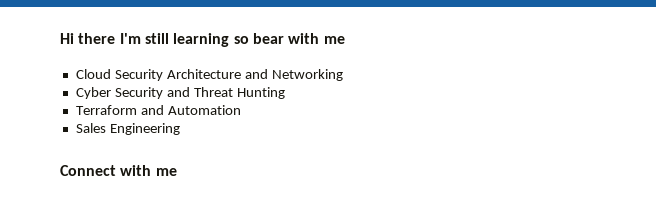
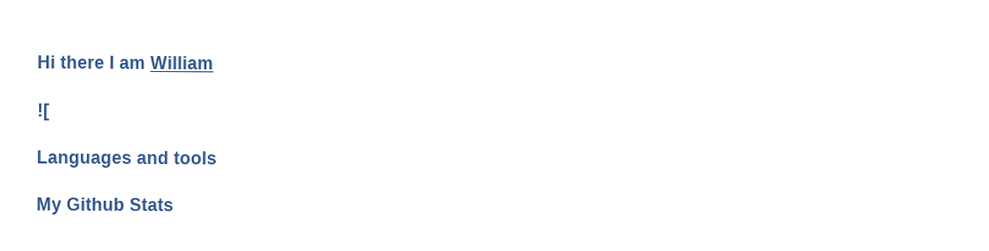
[119,33,345,47] [75,69,343,81] [75,87,285,99] [75,105,241,115] [75,123,180,135] [60,165,177,176] I'm still learning so bear with me // Cloud Security Architecture and Networking // Cyber Security and Threat Hunting // Terraform and Automation // Sales Engineering // Connect with me -> [109,55,214,70] [37,103,50,121] [36,150,217,168] [36,197,174,215] I am William // ![ // Languages and tools // My Github Stats

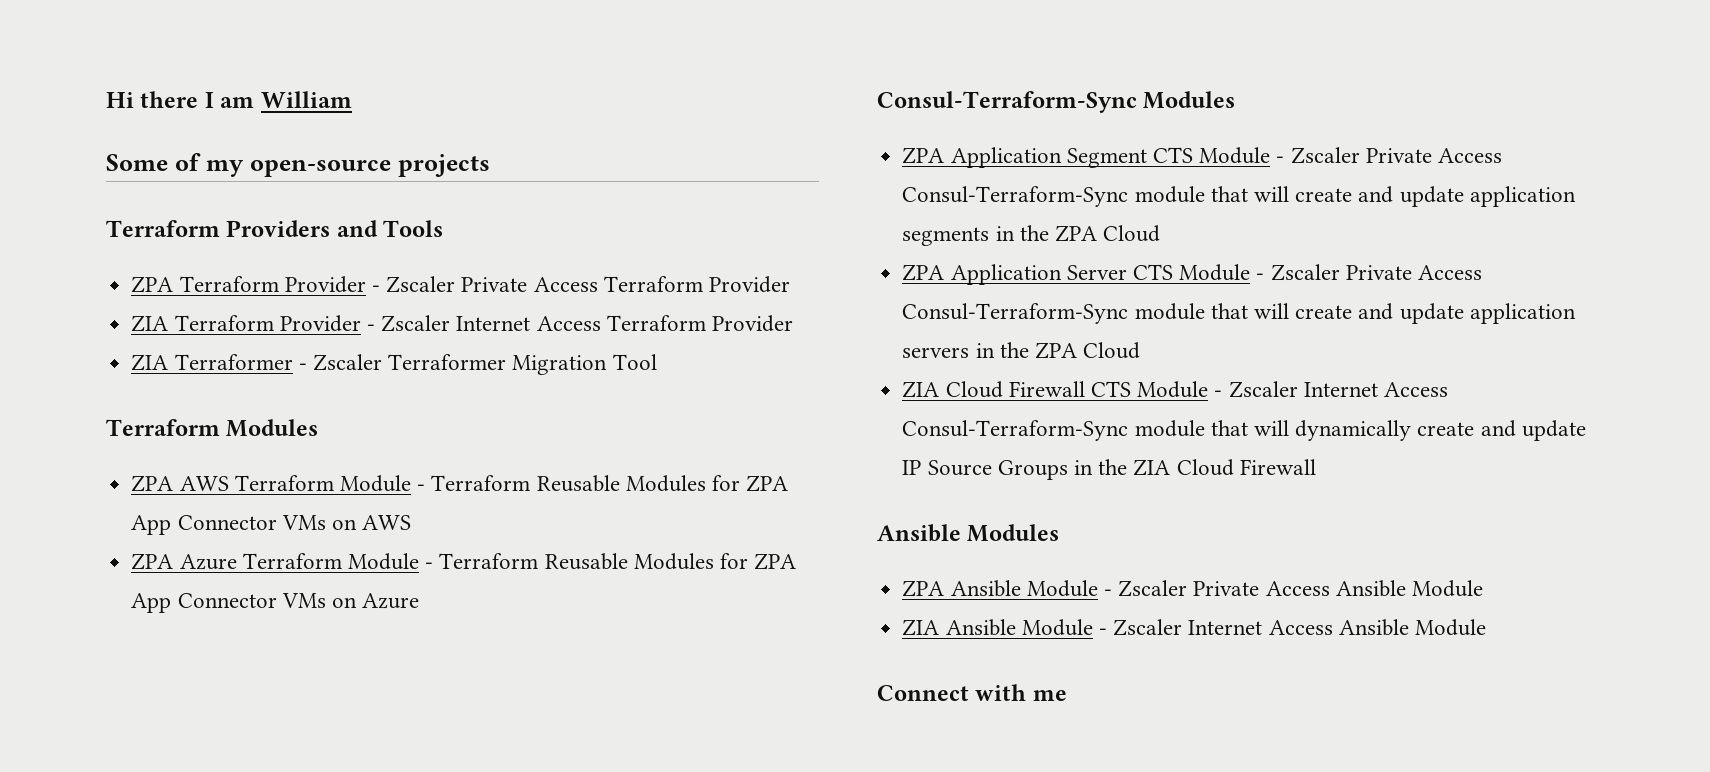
[37,103,50,121] [36,150,217,168] [36,197,174,215] ![ // Languages and tools // My Github Stats -> [106,153,490,177] [106,220,444,237] [131,276,790,293] [131,315,793,332] [131,354,657,375] [106,419,319,437] [131,475,789,492] [131,515,412,535] [131,553,797,570] [131,593,420,613] [877,91,1236,113] [902,147,1502,168] [902,186,1576,207] [902,225,1161,246] [902,264,1482,285] [902,303,1576,324] [902,342,1141,359] [902,381,1448,398] [902,420,1586,441] [902,459,1316,480] [877,524,1060,542] [902,580,1483,597] [902,619,1486,636] [877,684,1067,701] Some of my open-source projects // Terraform Providers and Tools // ZPA Terraform Provider - Zscaler Private Access Terraform Provider // ZIA Terraform Provider - Zscaler Internet Access Terraform Provider // ZIA Terraformer - Zscaler Terraformer Migration Tool // Terraform Modules // ZPA AWS Terraform Module - Terraform Reusable Modules for ZPA App Connector VMs on AWS // ZPA Azure Terraform Module - Terraform Reusable Modules for ZPA App Connector VMs on Azure // Consul-Terraform-Sync Modules // ZPA Application Segment CTS Module - Zscaler Private Access Consul-Terraform-Sync module that will create and update application segments in the ZPA Cloud // ZPA Application Server CTS Module - Zscaler Private Access Consul-Terraform-Sync module that will create and update application servers in the ZPA Cloud // ZIA Cloud Firewall CTS Module - Zscaler Internet Access Consul-Terraform-Sync module that will dynamically create and update IP Source Groups in the ZIA Cloud Firewall // Ansible Modules // ZPA Ansible Module - Zscaler Private Access Ansible Module // ZIA Ansible Module - Zscaler Internet Access Ansible Module // Connect with me

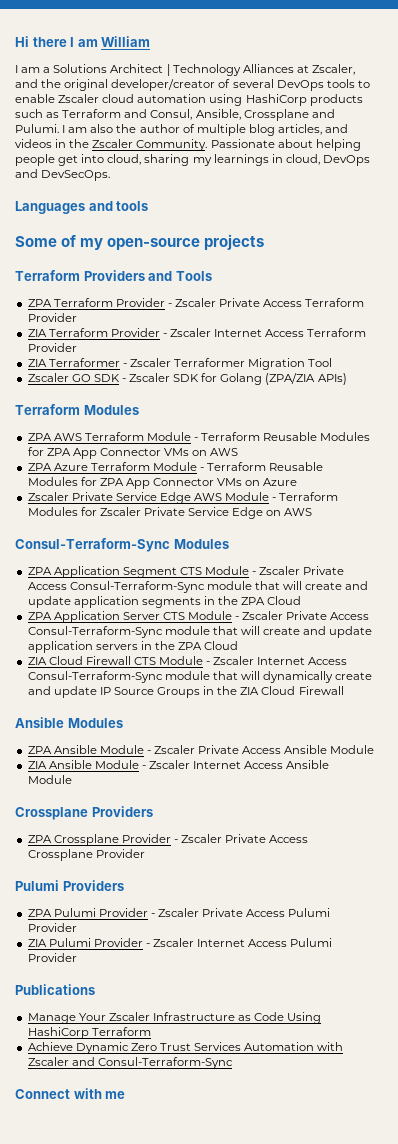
(352, 99) none -> [15,64,355,76] [15,79,370,91] [15,94,363,106] [15,109,335,121] [15,124,349,136] [15,139,361,151] [15,154,370,166] [15,169,111,181] [15,201,149,214] // I am a Solutions Architect | Technology Alliances at Zscaler, and the original developer/creator of several DevOps tools to enable Zscaler cloud automation using HashiCorp products such as Terraform and Consul, Ansible, Crossplane and Pulumi. I am also the author of multiple blog articles, and videos in the Zscaler Community. Passionate about helping people get into cloud, sharing my learnings in cloud, DevOps and DevSecOps. // Languages and tools
(657, 362) none -> [27,373,347,385] // Zscaler GO SDK - Zscaler SDK for Golang (ZPA/ZIA APIs)
(420, 601) none -> [27,492,339,504] [27,507,313,519] // Zscaler Private Service Edge AWS Module - Terraform Modules for Zscaler Private Service Edge on AWS
(1486, 627) none -> [15,806,153,820] [27,834,309,846] [27,849,145,861] [15,880,124,891] [27,908,331,917] [27,923,77,932] [27,938,333,947] [27,953,77,962] [15,984,95,995] [27,1012,322,1024] [27,1027,151,1039] [27,1042,344,1054] [27,1057,233,1069] // Crossplane Providers // ZPA Crossplane Provider - Zscaler Private Access Crossplane Provider // Pulumi Providers // ZPA Pulumi Provider - Zscaler Private Access Pulumi Provider // ZIA Pulumi Provider - Zscaler Internet Access Pulumi Provider // Publications // Manage Your Zscaler Infrastructure as Code Using HashiCorp Terraform // Achieve Dynamic Zero Trust Services Automation with Zscaler and Consul-Terraform-Sync

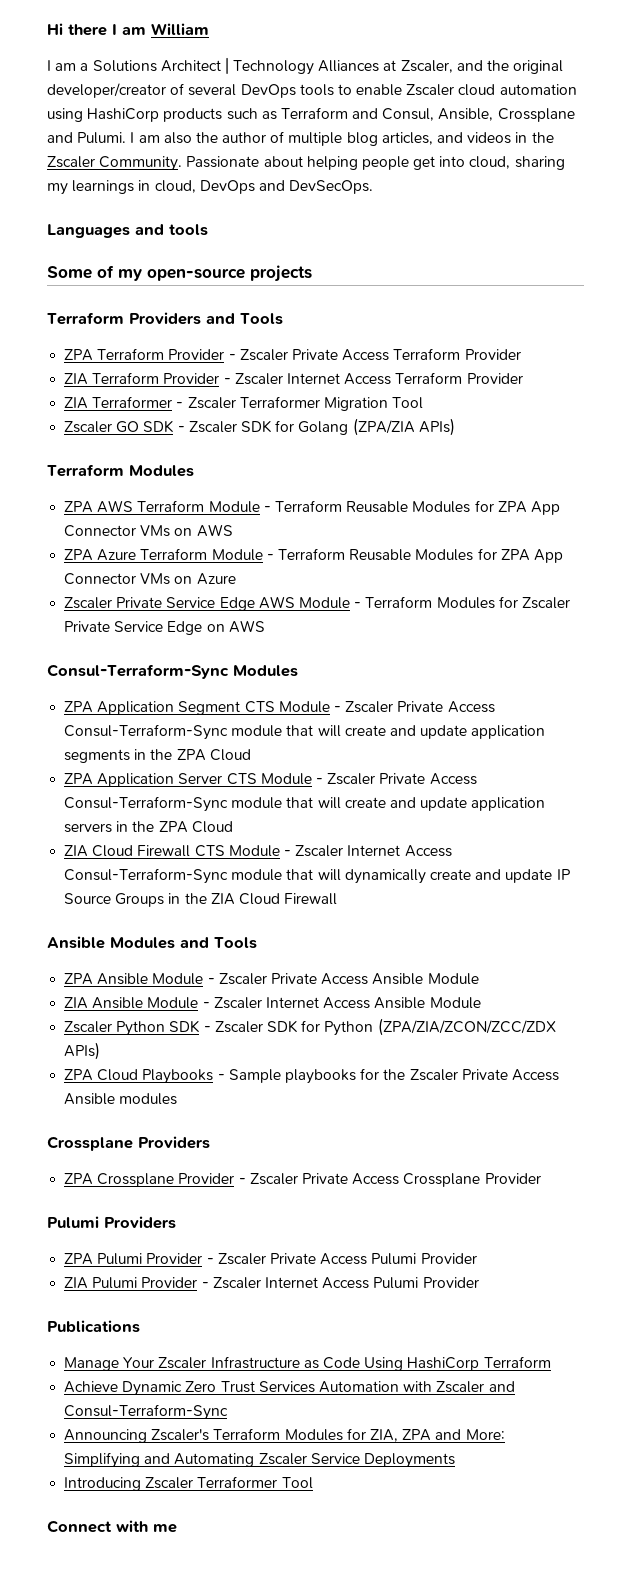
(123, 723) none -> [180,937,257,949] and Tools
(72, 779) none -> [64,1018,556,1036] [64,1042,101,1060] [64,1068,559,1084] [64,1093,178,1105] // Zscaler Python SDK - Zscaler SDK for Python (ZPA/ZIA/ZCON/ZCC/ZDX APIs) // ZPA Cloud Playbooks - Sample playbooks for the Zscaler Private Access Ansible modules
(233, 1063) none -> [64,1428,505,1443] [64,1452,455,1468] [64,1476,313,1491] // Announcing Zscaler's Terraform Modules for ZIA, ZPA and More: Simplifying and Automating Zscaler Service Deployments // Introducing Zscaler Terraformer Tool

